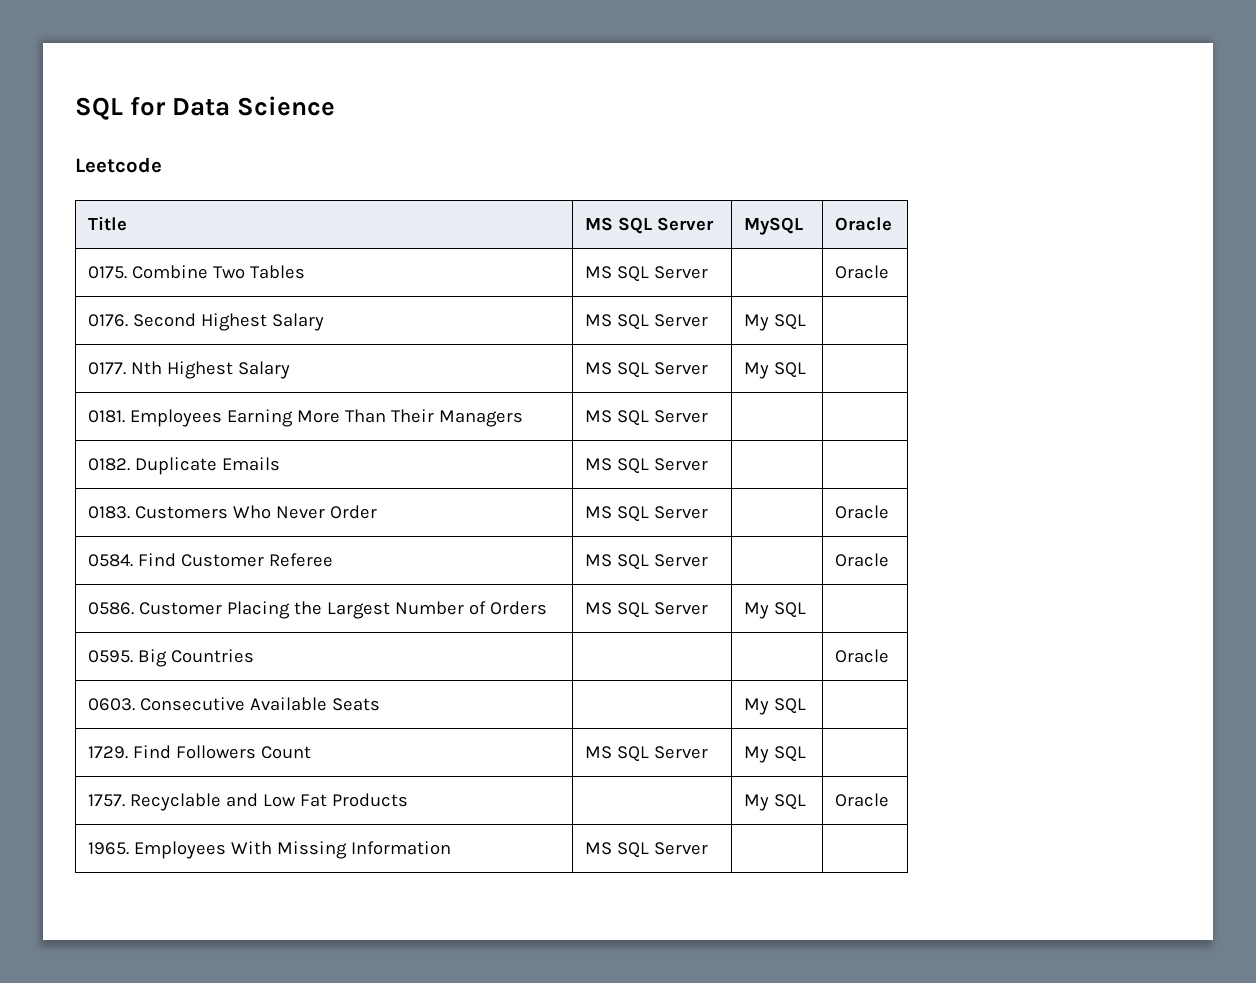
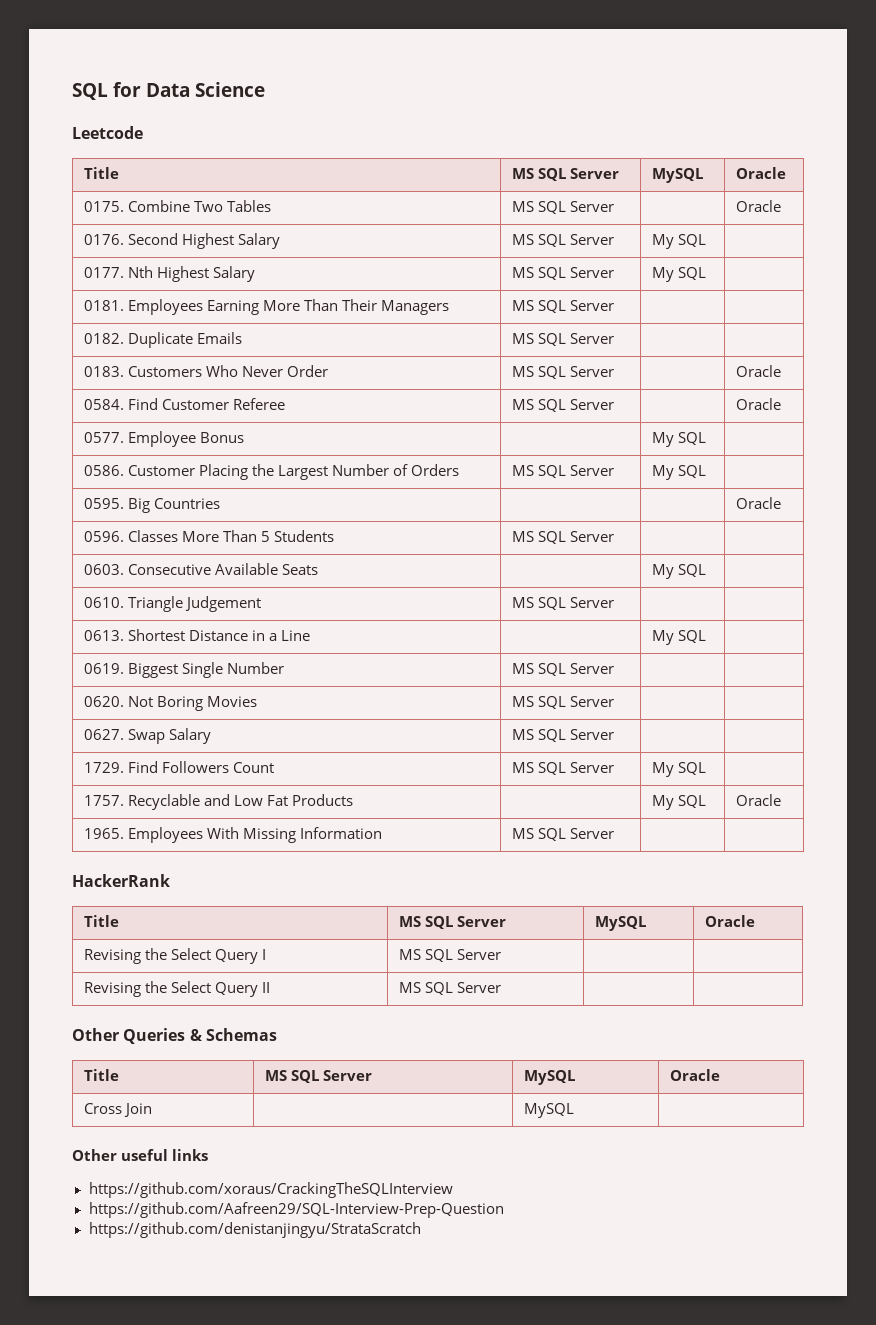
(890, 560) none -> [83,431,244,447] [651,432,706,447] // 0577. Employee Bonus | | My SQL |
(890, 656) none -> [83,530,335,542] [511,531,614,544] // 0596. Classes More Than 5 Students | MS SQL Server | |
(807, 706) none -> [83,596,261,612] [511,597,614,610] [83,629,311,641] [651,630,706,645] [83,662,285,678] [511,663,614,676] [83,696,258,711] [511,696,614,709] [83,728,211,744] [511,729,614,742] // 0610. Triangle Judgement | MS SQL Server | | // 0613. Shortest Distance in a Line | | My SQL | // 0619. Biggest Single Number | MS SQL Server | | // 0620. Not Boring Movies | MS SQL Server | | // 0627. Swap Salary | MS SQL Server | |
(709, 848) none -> [72,874,170,887] [83,915,119,927] [398,916,506,929] [594,916,646,931] [704,915,755,927] [83,948,267,964] [398,949,501,962] [83,981,271,997] [398,982,501,995] [72,1028,277,1044] [83,1069,119,1081] [264,1070,372,1083] [523,1070,575,1085] [669,1069,720,1081] [83,1103,152,1117] [523,1103,574,1118] [72,1149,209,1161] [88,1182,453,1198] [88,1202,504,1218] [88,1222,421,1238] // HackerRank // Title | MS SQL Server | MySQL | Oracle // Revising the Select Query I | MS SQL Server | | // Revising the Select Query II | MS SQL Server | | // Other Queries & Schemas // Title | MS SQL Server | MySQL | Oracle // Cross Join | | MySQL | // Other useful links // https://github.com/xoraus/CrackingTheSQLInterview // https://github.com/Aafreen29/SQL-Interview-Prep-Question // https://github.com/denistanjingyu/StrataScratch

